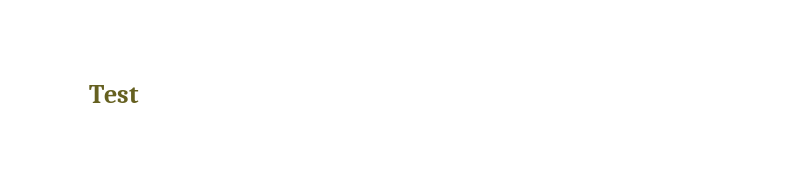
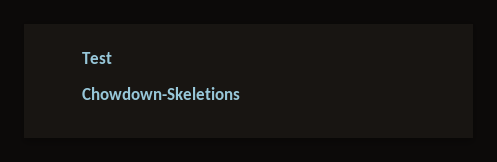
(139, 94) none -> [82,87,240,100] // Chowdown-Skeletions

